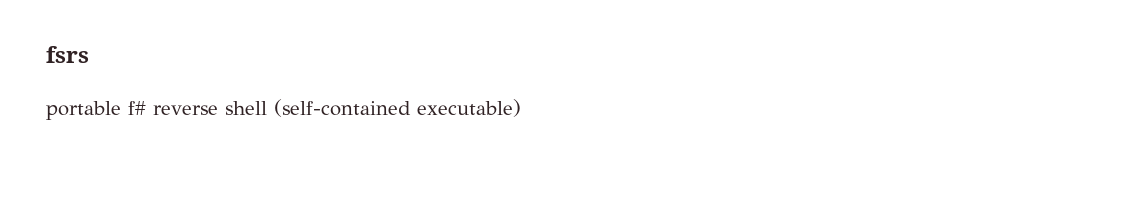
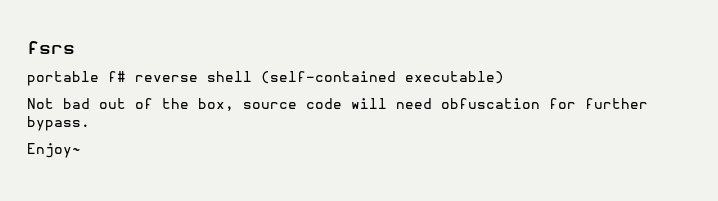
(521, 108) none -> [27,98,648,111] [27,116,90,131] [27,143,81,158] // Not bad out of the box, source code will need obfuscation for further bypass. // Enjoy~

